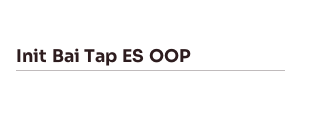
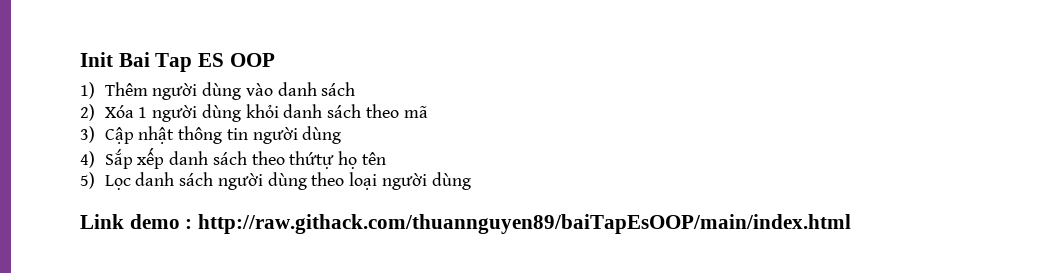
(191, 55) none -> [80,82,356,100] [80,104,428,122] [80,126,342,144] [80,147,386,169] [80,172,471,190] [80,214,852,234] // 1) Thêm người dùng vào danh sách // 2) Xóa 1 người dùng khỏi danh sách theo mã // 3) Cập nhật thông tin người dùng // 4) Sắp xếp danh sách theo thứtự họ tên // 5) Lọc danh sách người dùng theo loại người dùng // Link demo : http://raw.githack.com/thuannguyen89/baiTapEsOOP/main/index.html

